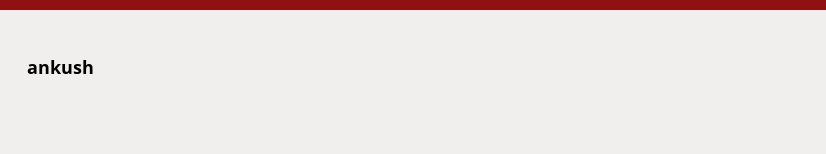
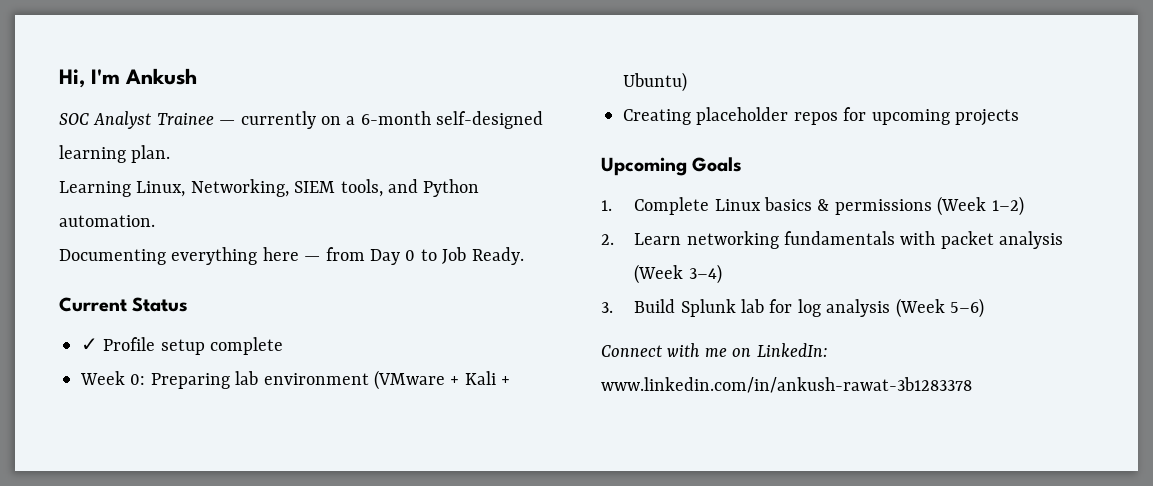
[27,60,94,74] ankush -> [59,68,197,88] [59,111,544,129] [59,145,171,163] [59,179,480,197] [59,215,155,227] [59,247,524,265] [59,297,189,312] [81,337,284,355] [80,370,511,390] [623,72,687,92] [623,107,1019,126] [601,157,743,176] [601,196,1024,216] [601,231,1064,249] [634,264,722,284] [601,298,984,318] [601,343,828,357] [601,377,972,393] Hi, I'm Ankush // SOC Analyst Trainee — currently on a 6-month self-designed learning plan. // Learning Linux, Networking, SIEM tools, and Python automation. // Documenting everything here — from Day 0 to Job Ready. // Current Status // ✓ Profile setup complete // Week 0: Preparing lab environment (VMware + Kali + Ubuntu) // Creating placeholder repos for upcoming projects // Upcoming Goals // 1. Complete Linux basics & permissions (Week 1–2) // 2. Learn networking fundamentals with packet analysis (Week 3–4) // 3. Build Splunk lab for log analysis (Week 5–6) // Connect with me on LinkedIn: www.linkedin.com/in/ankush-rawat-3b1283378

